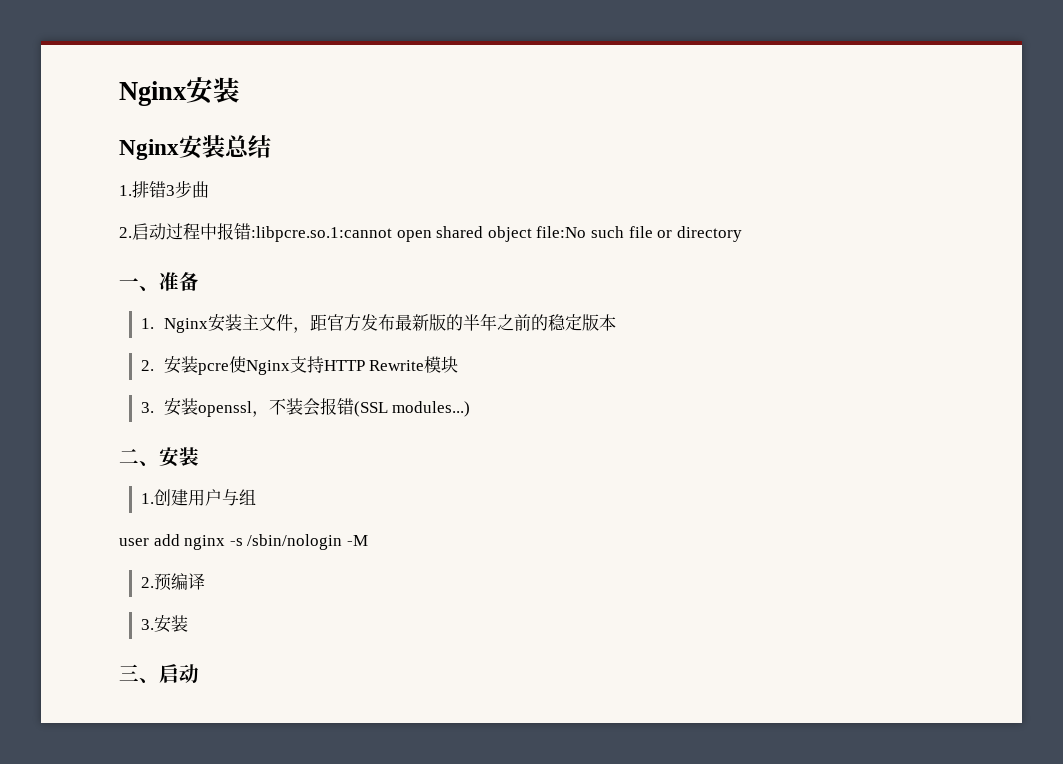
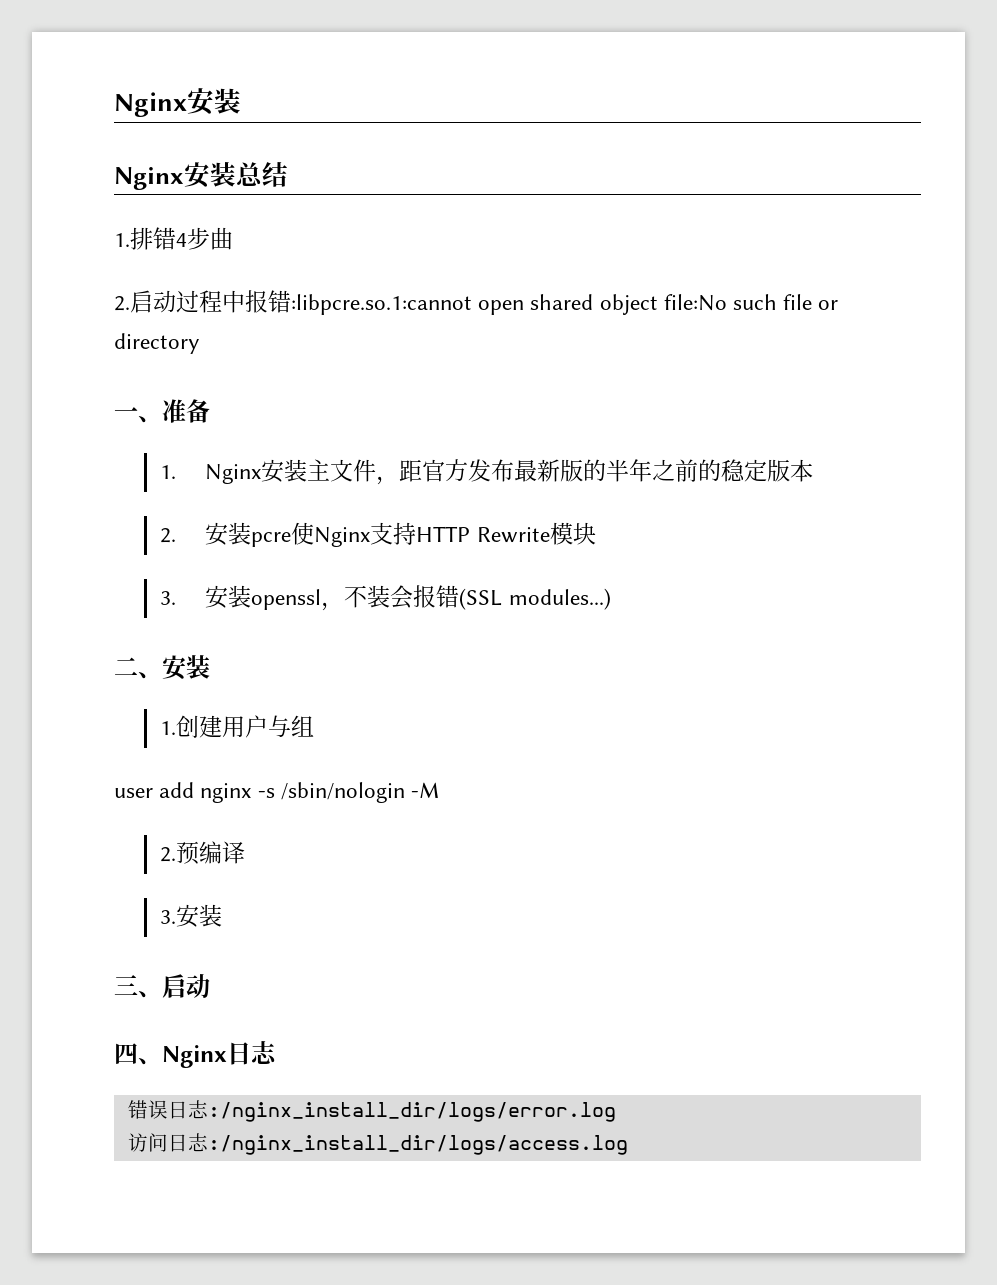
[166,185,175,196] 3 -> [176,233,187,247] 4
(199, 673) none -> [114,1041,277,1068] [127,1100,616,1122] [127,1133,628,1155] // 四、Nginx日志 // 错误日志:/nginx_install_dir/logs/error.log // 访问日志:/nginx_install_dir/logs/access.log

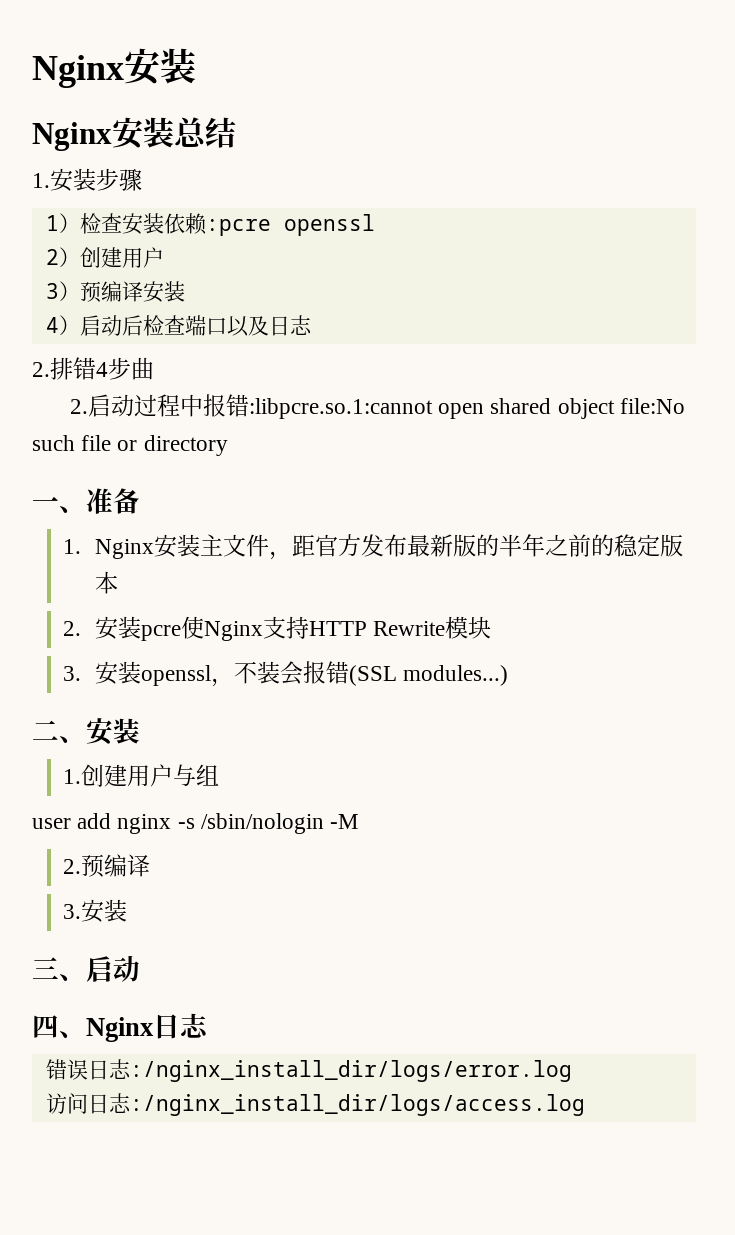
(130, 240) none -> [50,168,142,192] [45,213,375,236] [45,247,164,268] [45,281,185,303] [45,315,312,337] [32,362,50,377] 安装步骤 // 1）检查安装依赖:pcre openssl // 2）创建用户 // 3）预编译安装 // 4）启动后检查端口以及日志 // 2.

